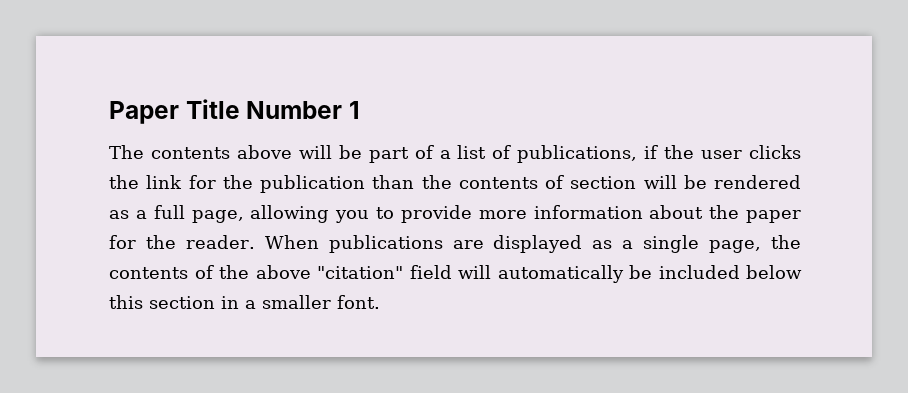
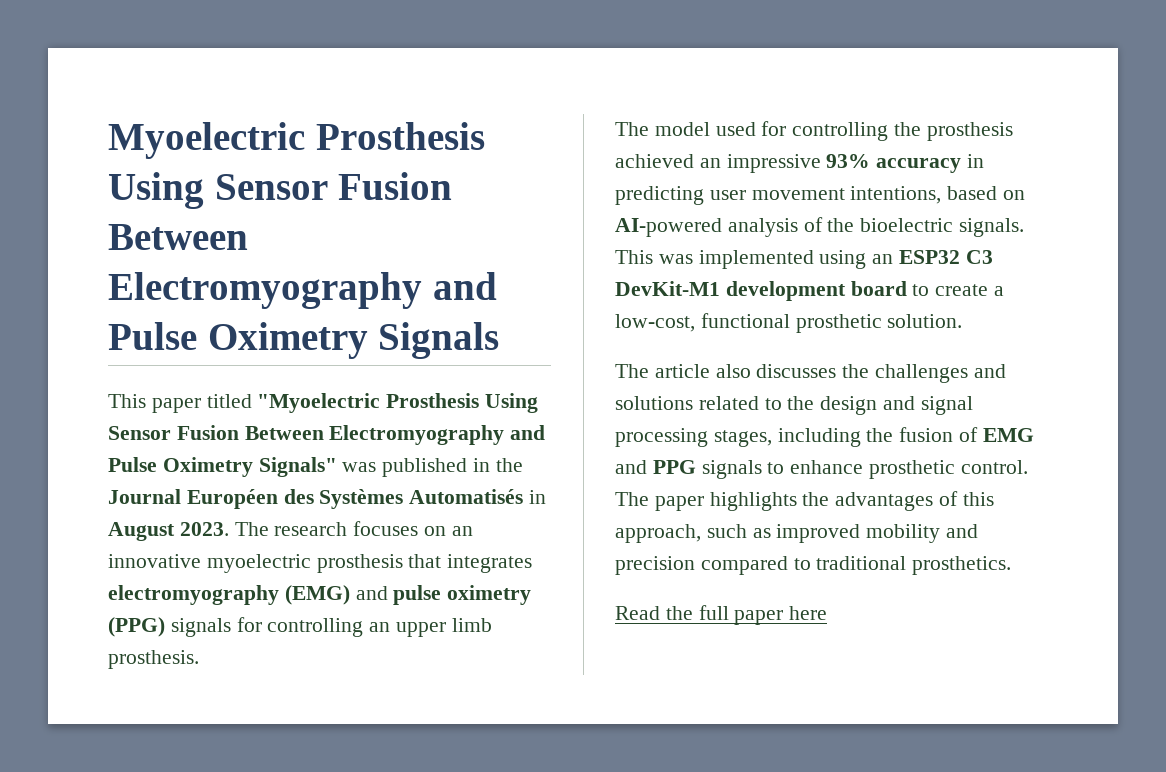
[109,99,360,124] [109,145,802,163] [109,175,801,193] [109,205,802,223] [109,235,802,253] [109,265,802,283] [109,295,380,309] Paper Title Number 1 // The contents above will be part of a list of publications, if the user clicks the link for the publication than the contents of section will be rendered as a full page, allowing you to provide more information about the paper for the reader. When publications are displayed as a single page, the contents of the above "citation" field will automatically be included below this section in a smaller font. -> [108,122,485,159] [108,172,453,209] [108,224,248,250] [108,272,497,309] [108,322,500,359] [108,393,539,413] [108,425,546,445] [108,457,523,477] [108,489,547,509] [108,521,473,541] [108,554,533,573] [108,585,532,605] [108,617,492,637] [108,650,199,669] [615,121,1013,141] [615,154,985,173] [615,186,1026,205] [615,217,1025,237] [615,250,993,269] [615,281,1005,301] [615,313,963,333] [615,364,1006,383] [615,396,973,415] [615,427,1034,447] [615,460,1028,479] [615,491,994,511] [615,524,979,543] [615,556,1012,575] [615,605,828,625] Myoelectric Prosthesis Using Sensor Fusion Between Electromyography and Pulse Oximetry Signals // This paper titled "Myoelectric Prosthesis Using Sensor Fusion Between Electromyography and Pulse Oximetry Signals" was published in the Journal Européen des Systèmes Automatisés in August 2023. The research focuses on an innovative myoelectric prosthesis that integrates electromyography (EMG) and pulse oximetry (PPG) signals for controlling an upper limb prosthesis. // The model used for controlling the prosthesis achieved an impressive 93% accuracy in predicting user movement intentions, based on AI-powered analysis of the bioelectric signals. This was implemented using an ESP32 C3 DevKit-M1 development board to create a low-cost, functional prosthetic solution. // The article also discusses the challenges and solutions related to the design and signal processing stages, including the fusion of EMG and PPG signals to enhance prosthetic control. The paper highlights the advantages of this approach, such as improved mobility and precision compared to traditional prosthetics. // Read the full paper here

